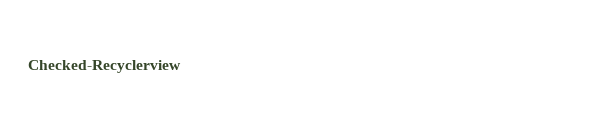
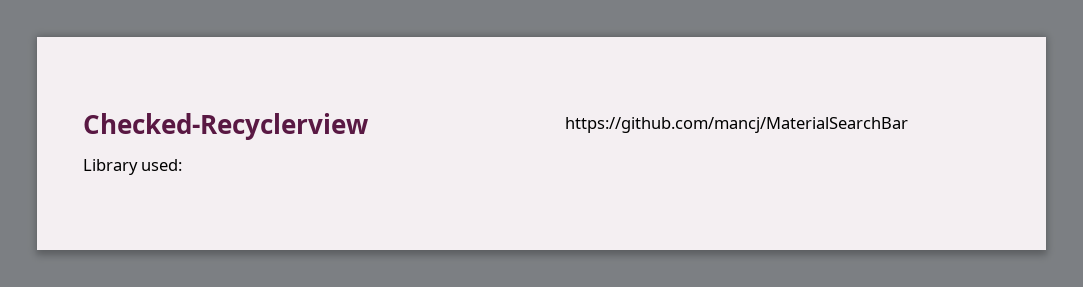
(181, 66) none -> [83,159,183,175] [565,117,908,133] // Library used: https://github.com/mancj/MaterialSearchBar

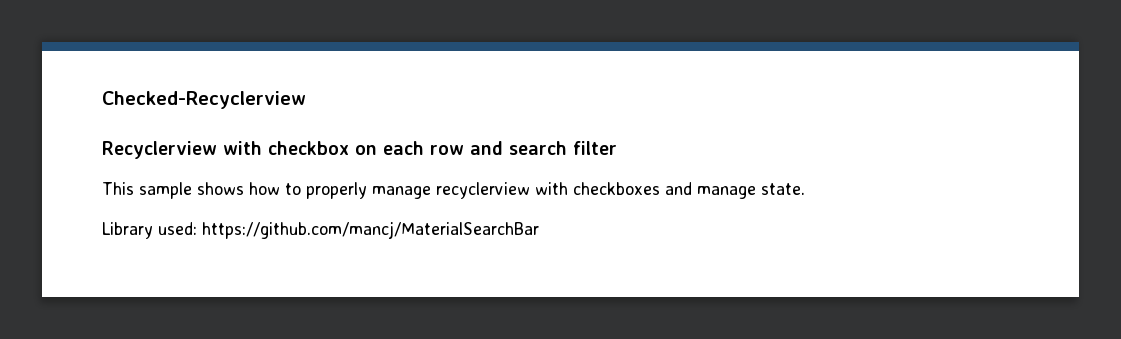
(368, 126) none -> [102,141,617,159] [102,182,805,199] // Recyclerview with checkbox on each row and search filter // This sample shows how to properly manage recyclerview with checkboxes and manage state.

